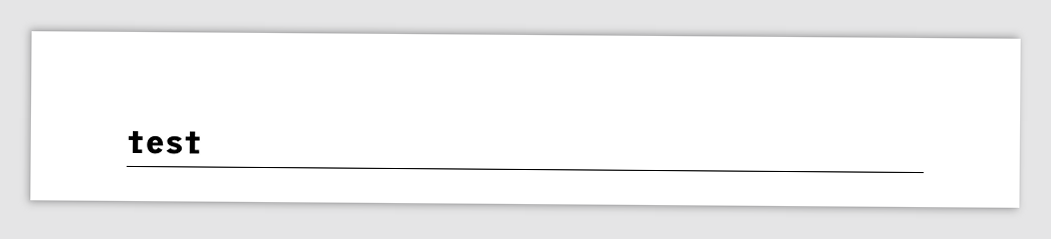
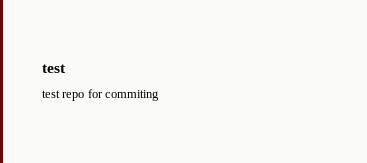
[126,130,203,155] test -> [42,64,66,73] [42,89,160,101] test // test repo for commiting

